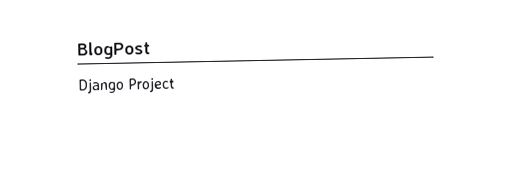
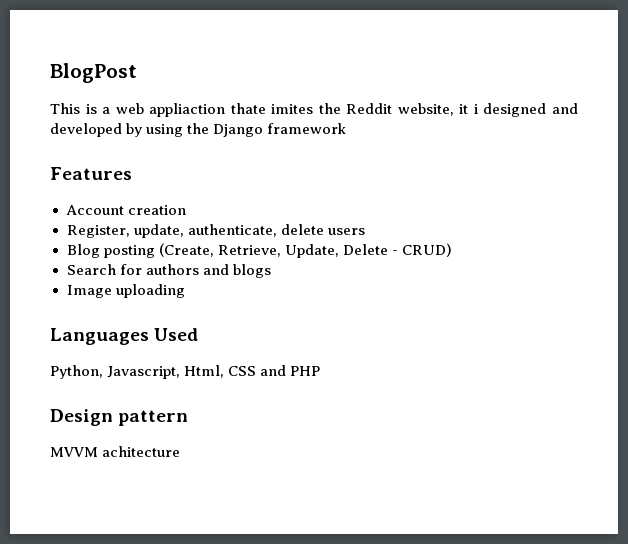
[77,76,177,94] Django Project -> [50,103,579,117] [50,123,347,137] [50,167,132,180] [65,205,186,215] [66,224,365,238] [66,243,452,258] [66,264,271,278] [66,284,185,298] [50,328,199,345] [50,365,321,379] [50,409,189,426] [50,446,181,457] This is a web appliaction thate imites the Reddit website, it i designed and developed by using the Django framework // Features // Account creation // Register, update, authenticate, delete users // Blog posting (Create, Retrieve, Update, Delete - CRUD) // Search for authors and blogs // Image uploading // Languages Used // Python, Javascript, Html, CSS and PHP // Design pattern // MVVM achitecture

